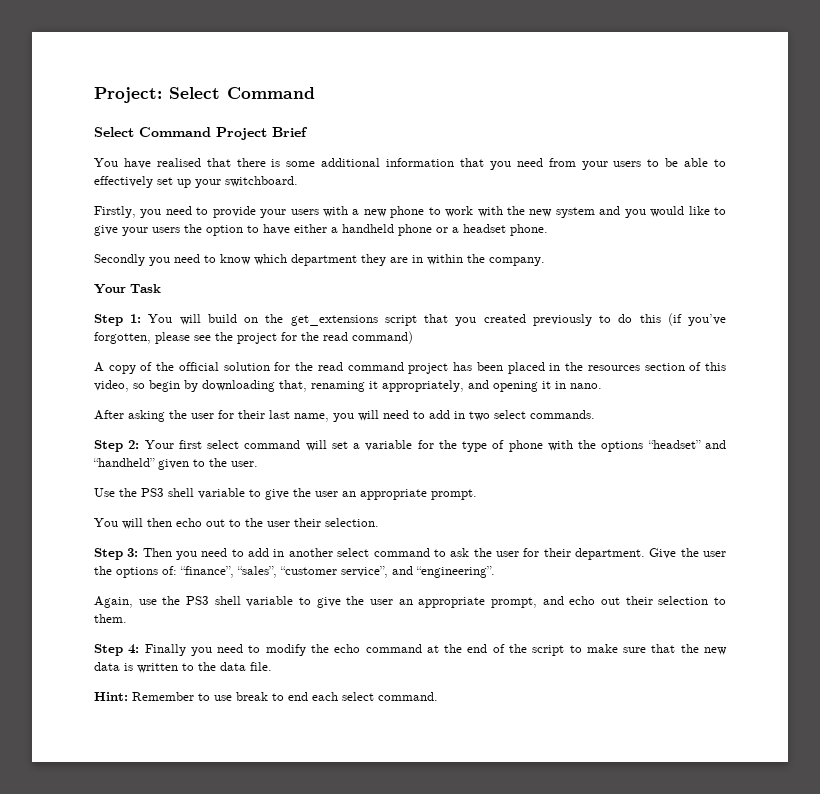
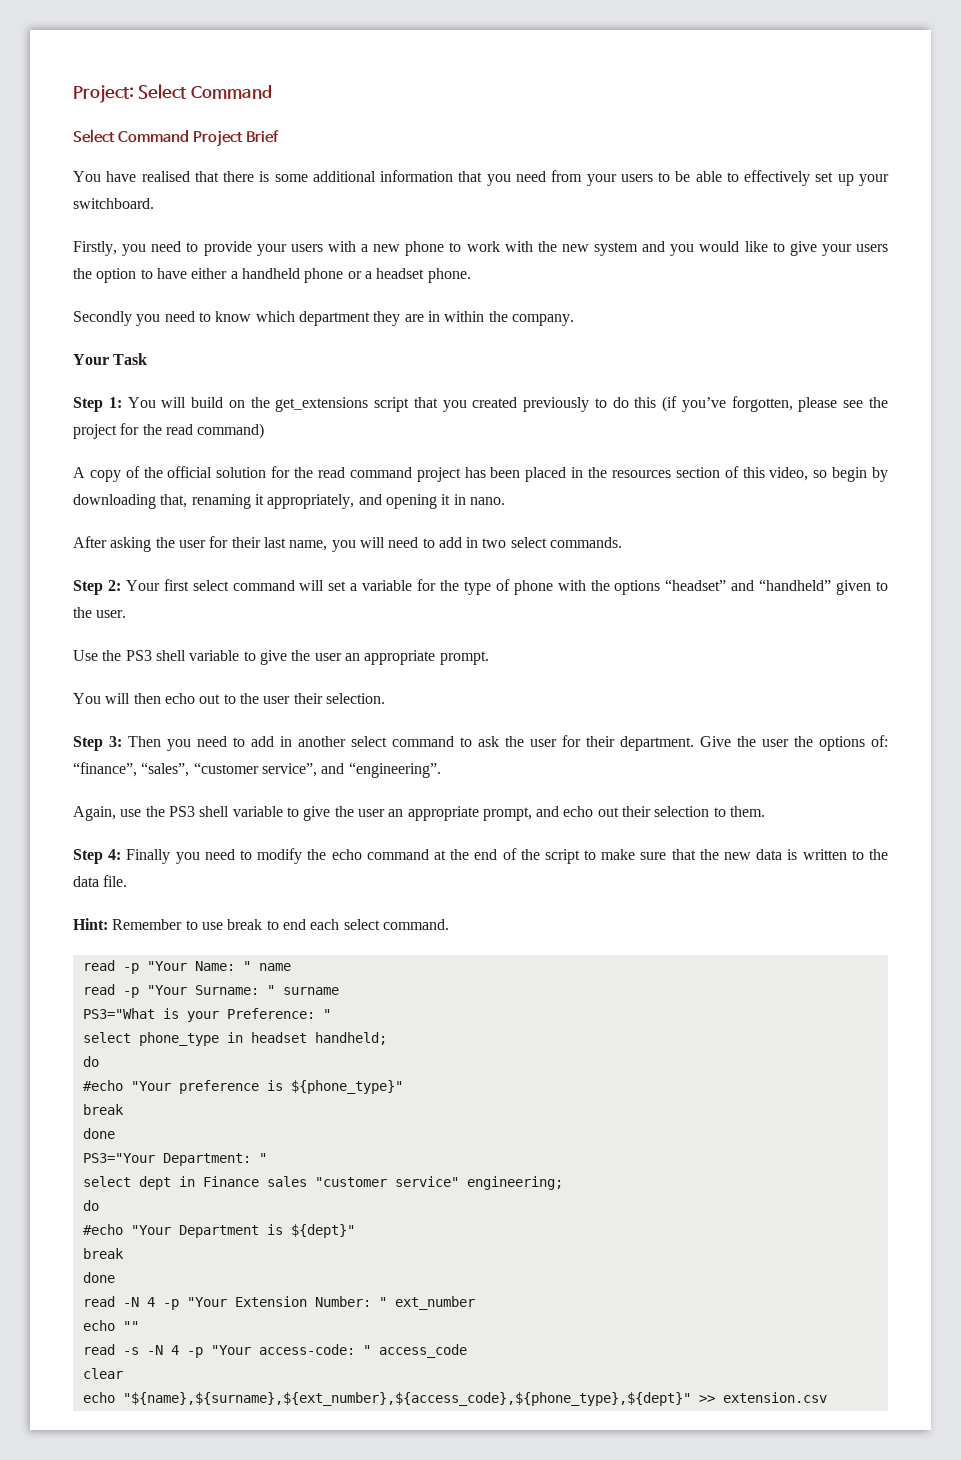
(438, 696) none -> [82,960,291,974] [82,984,339,998] [82,1008,331,1022] [82,1032,387,1046] [82,1056,99,1067] [82,1080,403,1094] [82,1104,124,1115] [82,1128,115,1139] [82,1153,267,1166] [82,1176,563,1190] [82,1200,99,1211] [82,1224,355,1238] [82,1248,124,1259] [82,1272,115,1283] [82,1296,475,1310] [82,1320,139,1331] [82,1344,467,1358] [82,1368,123,1379] [82,1392,827,1406] // read -p "Your Name: " name // read -p "Your Surname: " surname // PS3="What is your Preference: " // select phone_type in headset handheld; // do // #echo "Your preference is ${phone_type}" // break // done // PS3="Your Department: " // select dept in Finance sales "customer service" engineering; // do // #echo "Your Department is ${dept}" // break // done // read -N 4 -p "Your Extension Number: " ext_number // echo "" // read -s -N 4 -p "Your access-code: " access_code // clear // echo "${name},${surname},${ext_number},${access_code},${phone_type},${dept}" >> extension.csv

